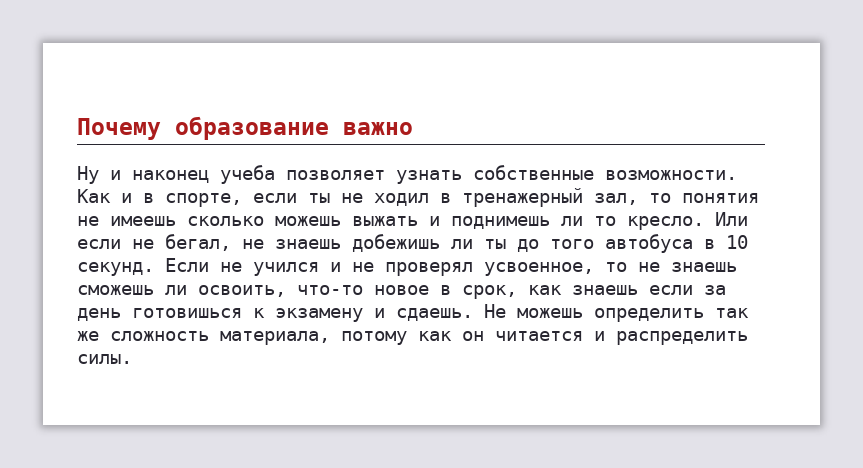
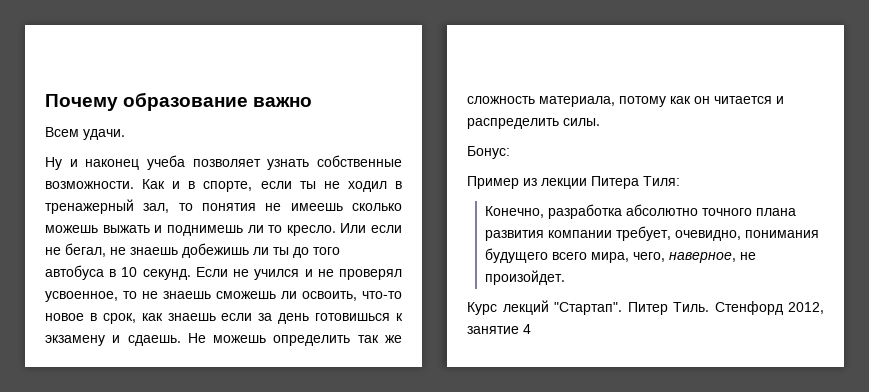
(413, 128) none -> [45,127,125,140] // Всем удачи.
(132, 359) none -> [467,146,510,159] [467,176,680,189] [484,204,796,219] [484,226,819,241] [484,248,756,263] [484,270,565,285] [467,300,824,315] [467,324,531,334] // Бонус: // Пример из лекции Питера Тиля: // Конечно, разработка абсолютно точного плана развития компании требует, очевидно, понимания будущего всего мира, чего, наверное, не произойдет. // Курс лекций "Стартап". Питер Тиль. Стенфорд 2012, занятие 4

